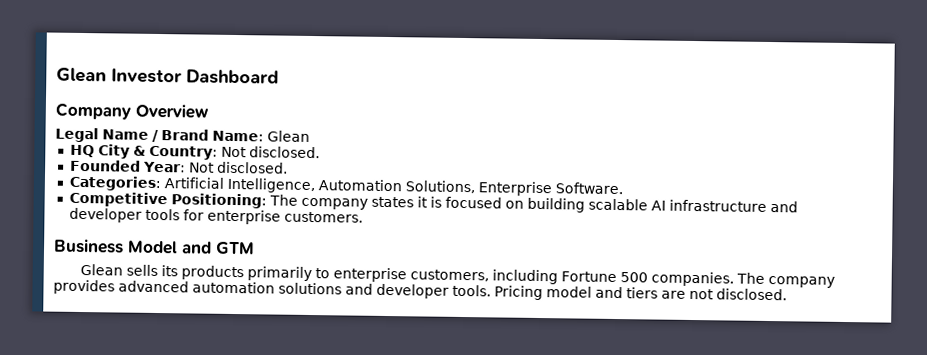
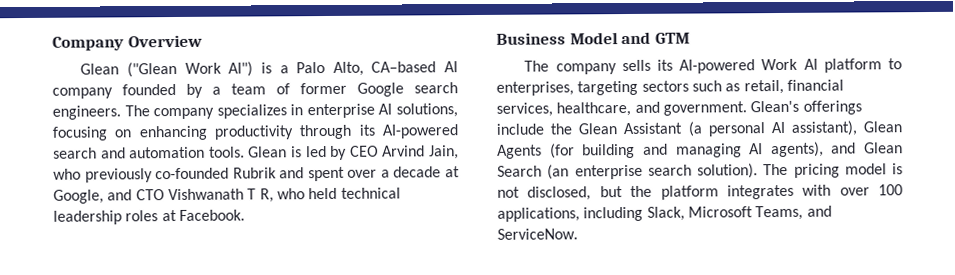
[56,67,279,85] Glean Investor Dashboard // -> (52, 43) none
[55,127,310,143] [69,144,320,160] [69,159,288,174] [68,175,623,197] [68,191,798,213] [68,207,363,225] [53,238,255,255] [80,263,836,288] [53,279,787,301] Legal Name / Brand Name: Glean // HQ City & Country: Not disclosed. // Founded Year: Not disclosed. // Categories: Artificial Intelligence, Automation Solutions, Enterprise Software. // Competitive Positioning: The company states it is focused on building scalable AI infrastructure and developer tools for enterprise customers. // Business Model and GTM // Glean sells its products primarily to enterprise customers, including Fortune 500 companies. The company provides advanced automation solutions and developer tools. Pricing model and tiers are not disclosed. -> [80,61,458,78] [52,82,458,99] [52,103,458,120] [52,124,459,141] [53,145,460,160] [53,166,460,183] [53,187,401,204] [53,209,245,225] [496,31,690,45] [524,58,902,75] [496,79,844,96] [496,100,862,117] [496,120,902,137] [497,141,903,159] [497,163,903,180] [497,184,903,201] [497,205,832,222] [497,228,578,240] Glean ("Glean Work AI") is a Palo Alto, CA–based AI company founded by a team of former Google search engineers. The company specializes in enterprise AI solutions, focusing on enhancing productivity through its AI-powered search and automation tools. Glean is led by CEO Arvind Jain, who previously co-founded Rubrik and spent over a decade at Google, and CTO Vishwanath T R, who held technical leadership roles at Facebook. // Business Model and GTM // The company sells its AI-powered Work AI platform to enterprises, targeting sectors such as retail, financial services, healthcare, and government. Glean's offerings include the Glean Assistant (a personal AI assistant), Glean Agents (for building and managing AI agents), and Glean Search (an enterprise search solution). The pricing model is not disclosed, but the platform integrates with over 100 applications, including Slack, Microsoft Teams, and ServiceNow.

